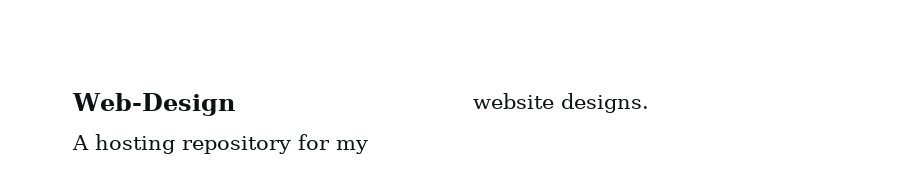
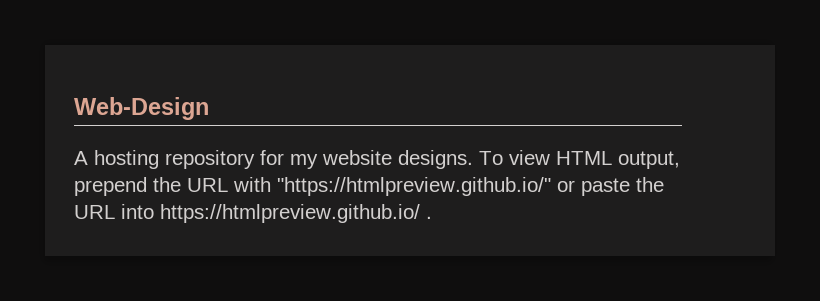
(649, 103) none -> [479,150,680,169] [74,177,664,196] [74,204,432,223] To view HTML output, prepend the URL with "https://htmlpreview.github.io/" or paste the URL into https://htmlpreview.github.io/ .

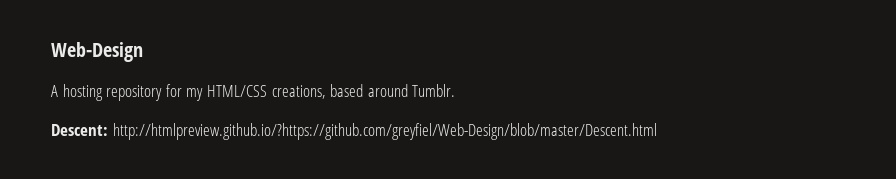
[322,150,680,169] [74,177,664,196] [74,204,432,223] website designs. To view HTML output, prepend the URL with "https://htmlpreview.github.io/" or paste the URL into https://htmlpreview.github.io/ . -> [206,84,456,99] [51,123,657,140] HTML/CSS creations, based around Tumblr. // Descent: http://htmlpreview.github.io/?https://github.com/greyfiel/Web-Design/blob/master/Descent.html

